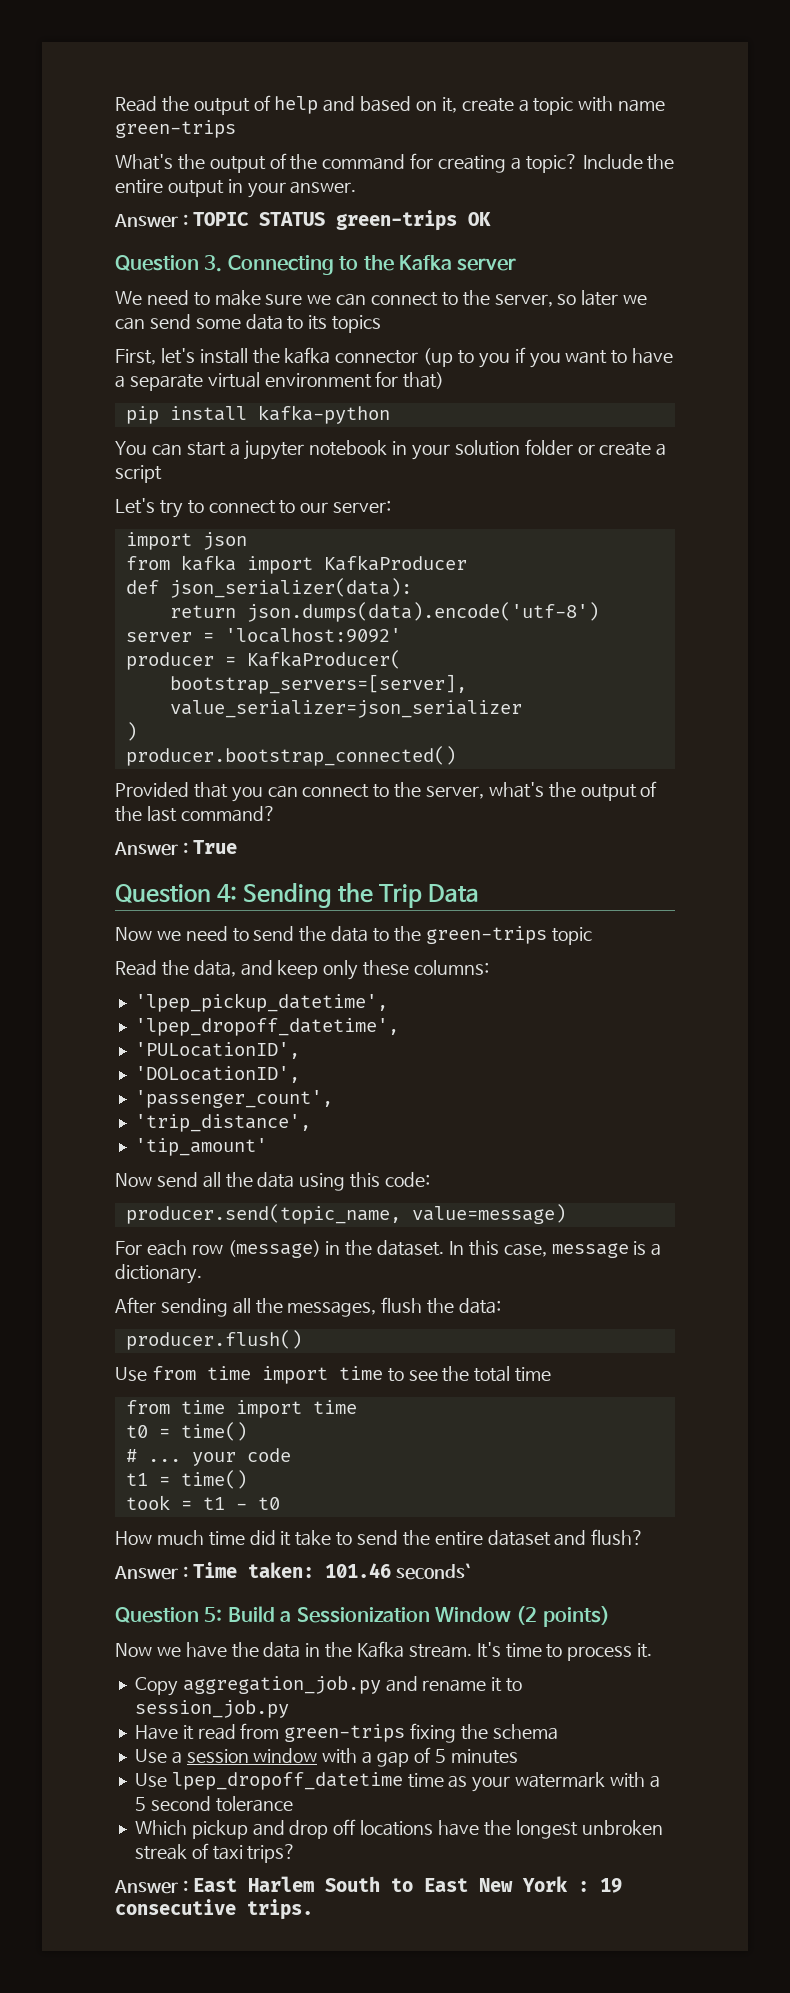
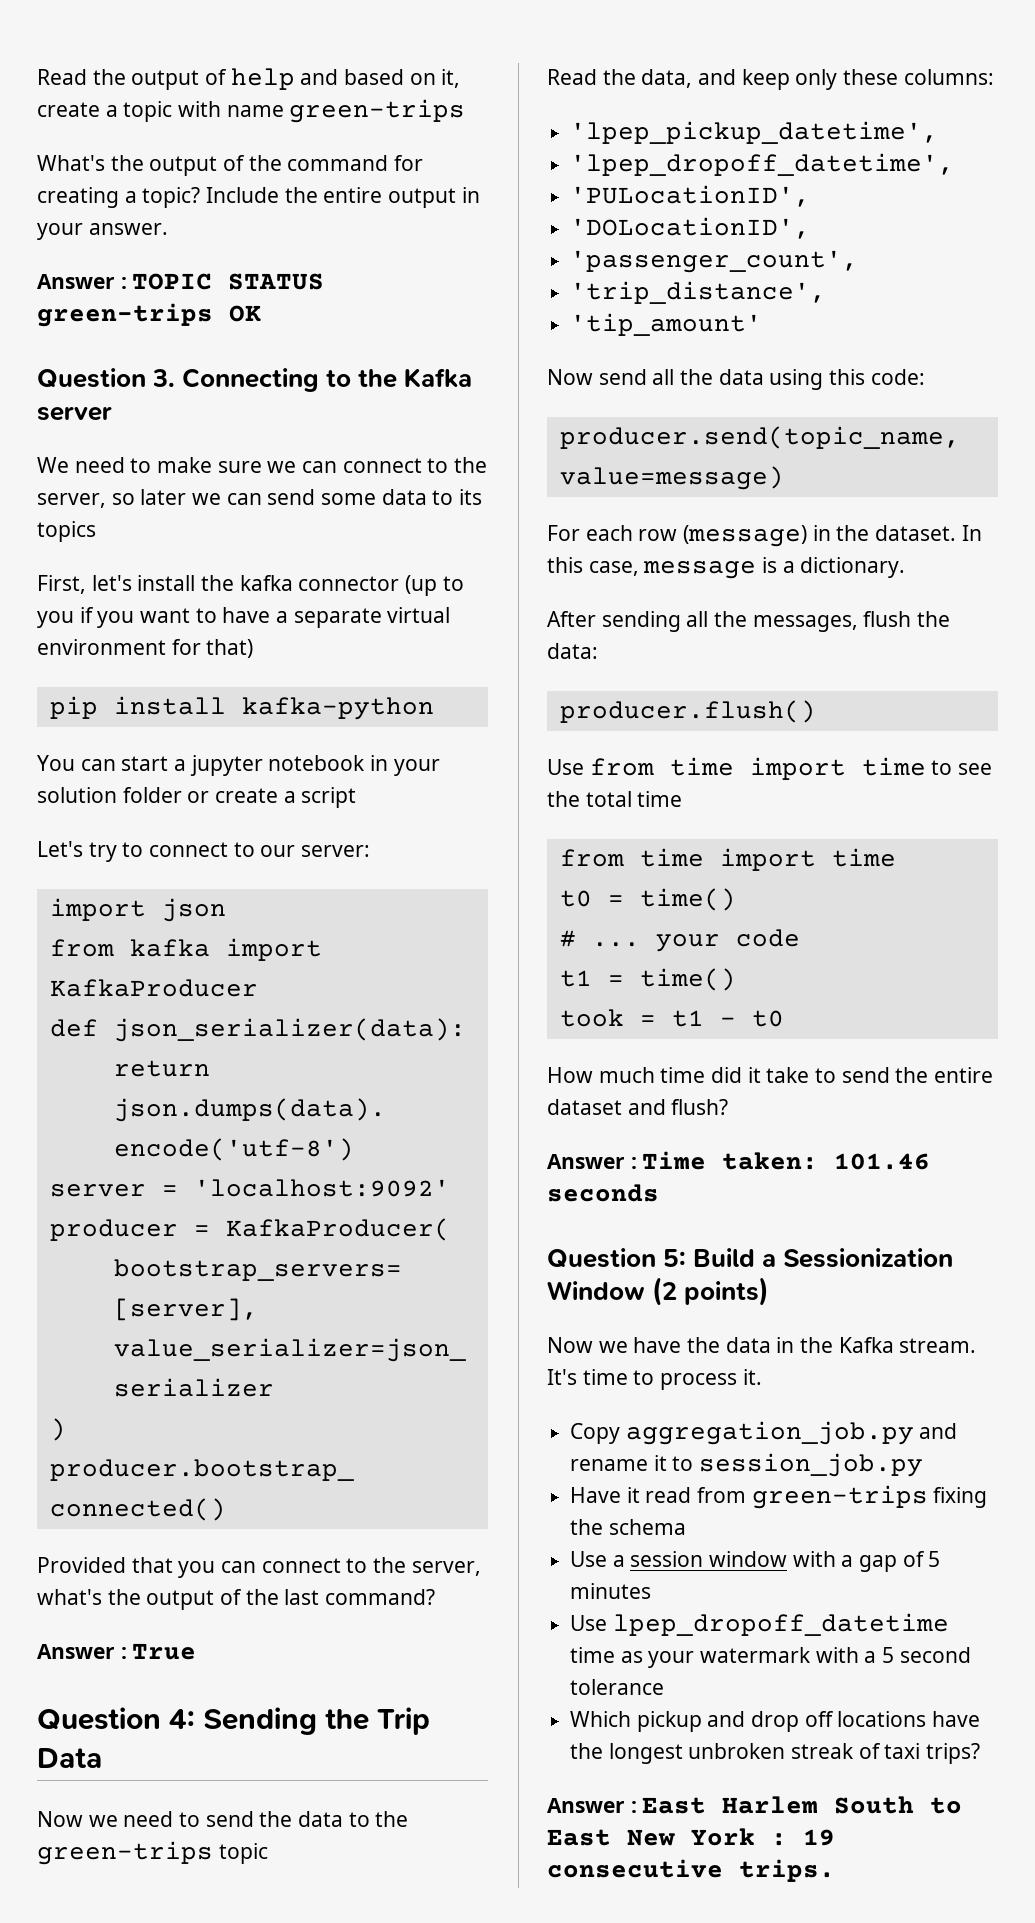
[395,1563,470,1580] seconds` -> [547,1184,659,1202] seconds

